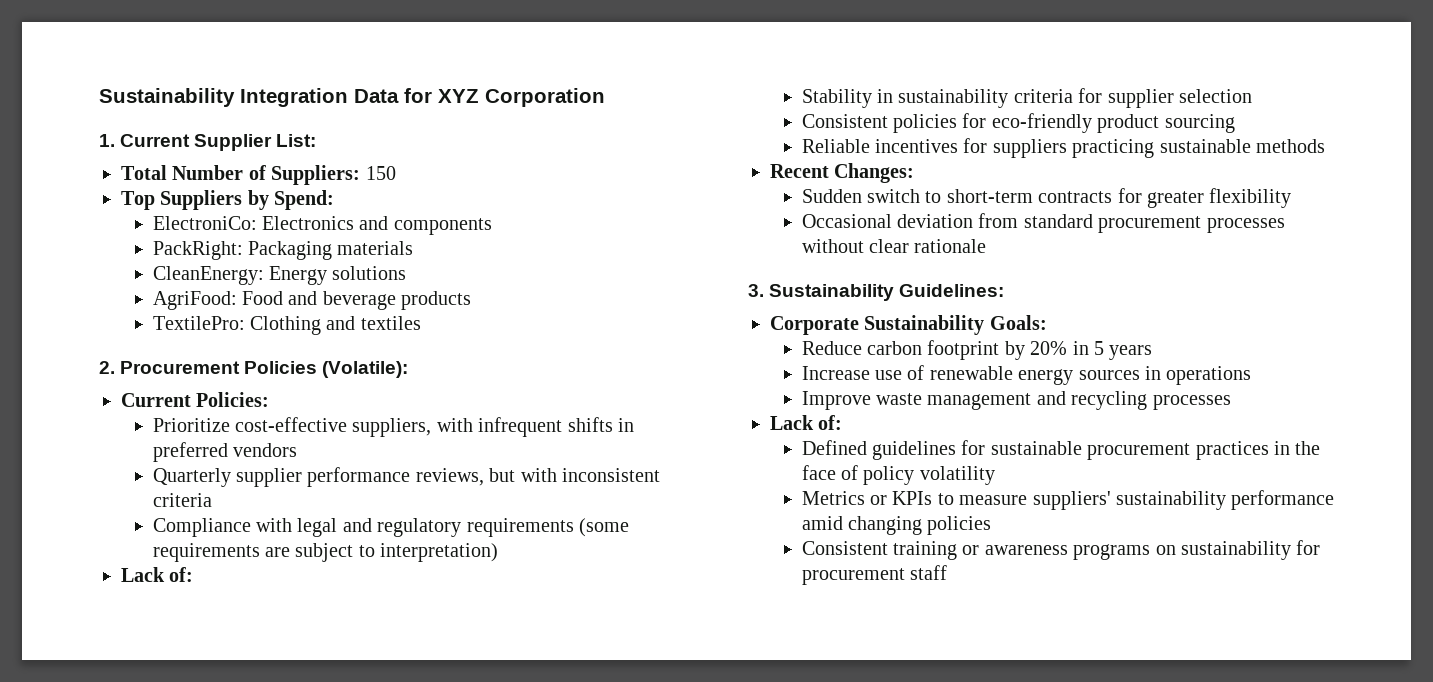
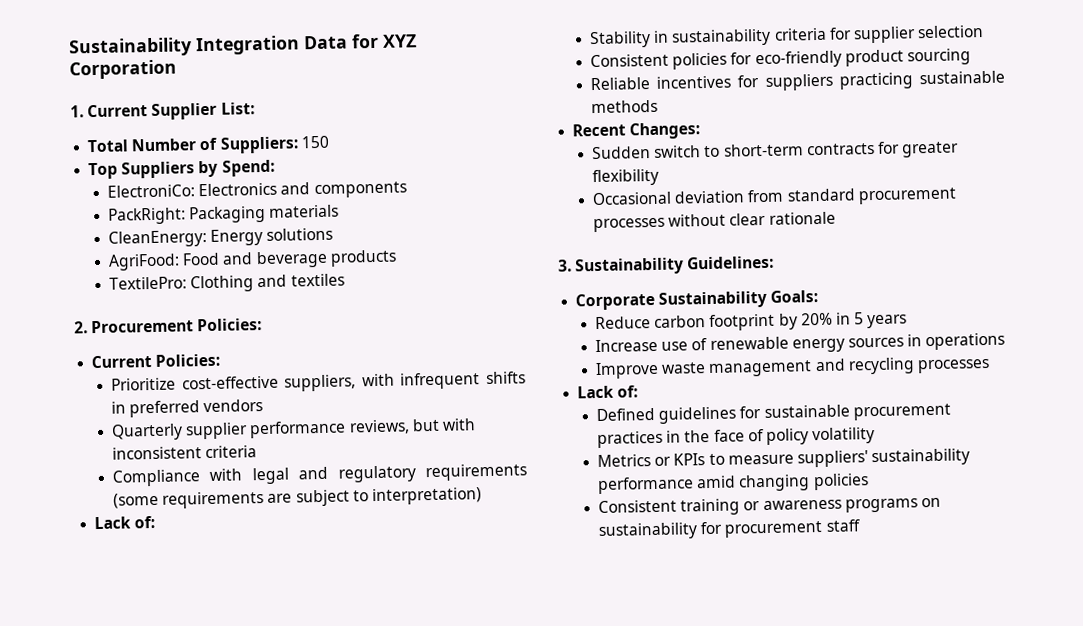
[244,361,409,378] Policies (Volatile): -> [197,318,263,332] Policies:

